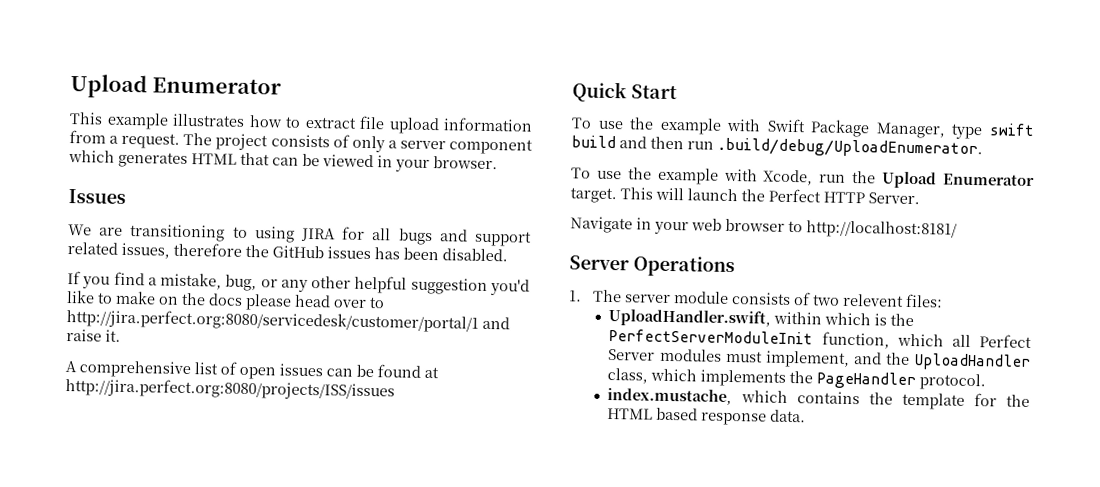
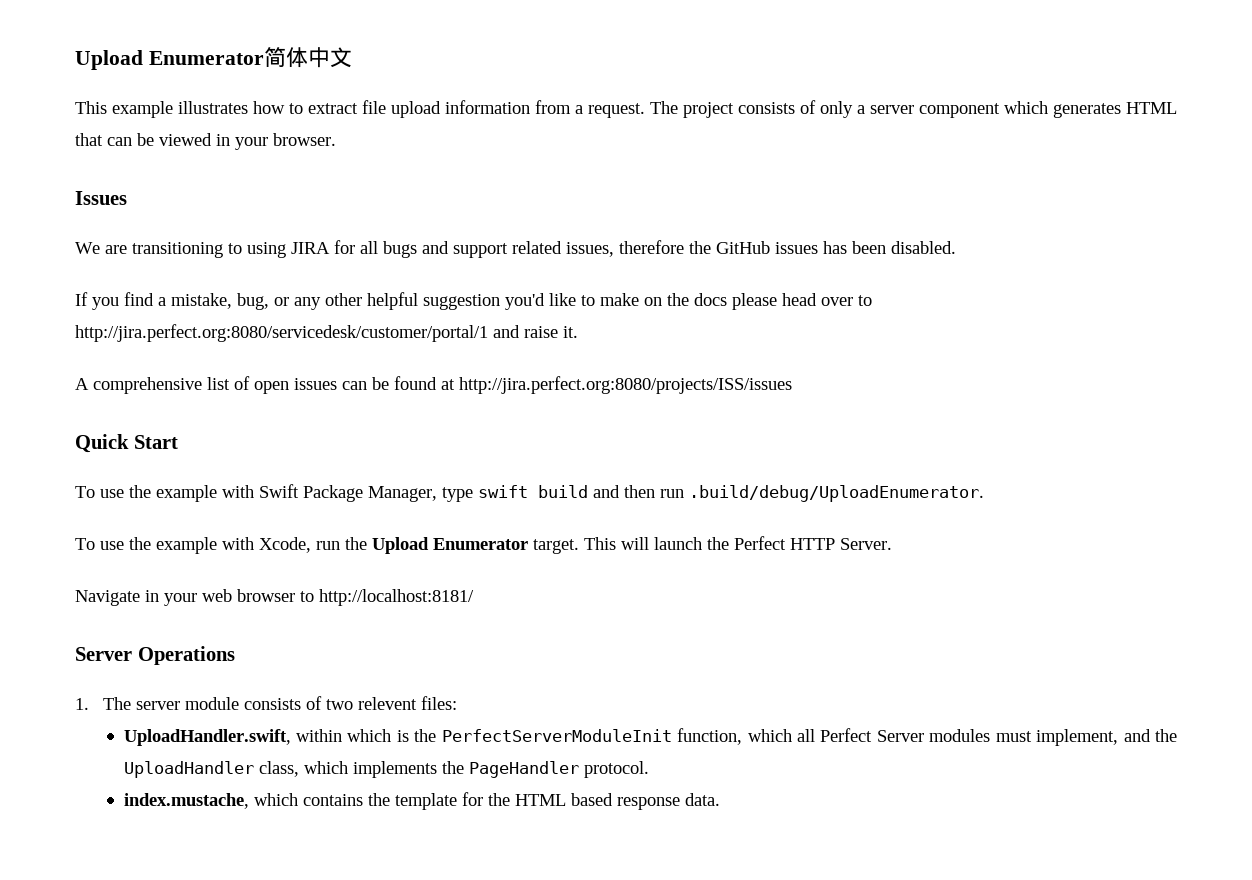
[70,74,282,99] Upload Enumerator -> [75,47,352,70] Upload Enumerator简体中文

